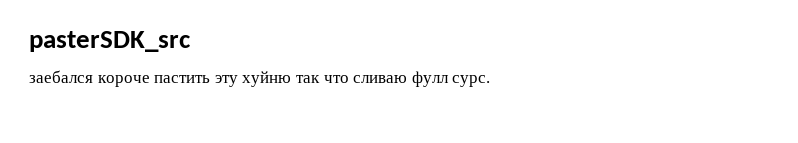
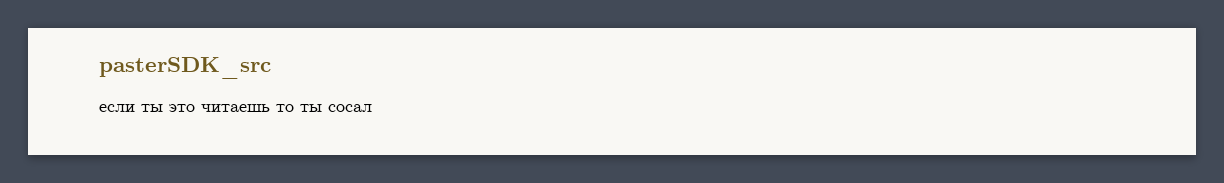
[29,70,491,87] заебался короче пастить эту хуйню так что сливаю фулл сурс. -> [99,104,372,112] если ты это читаешь то ты сосал

